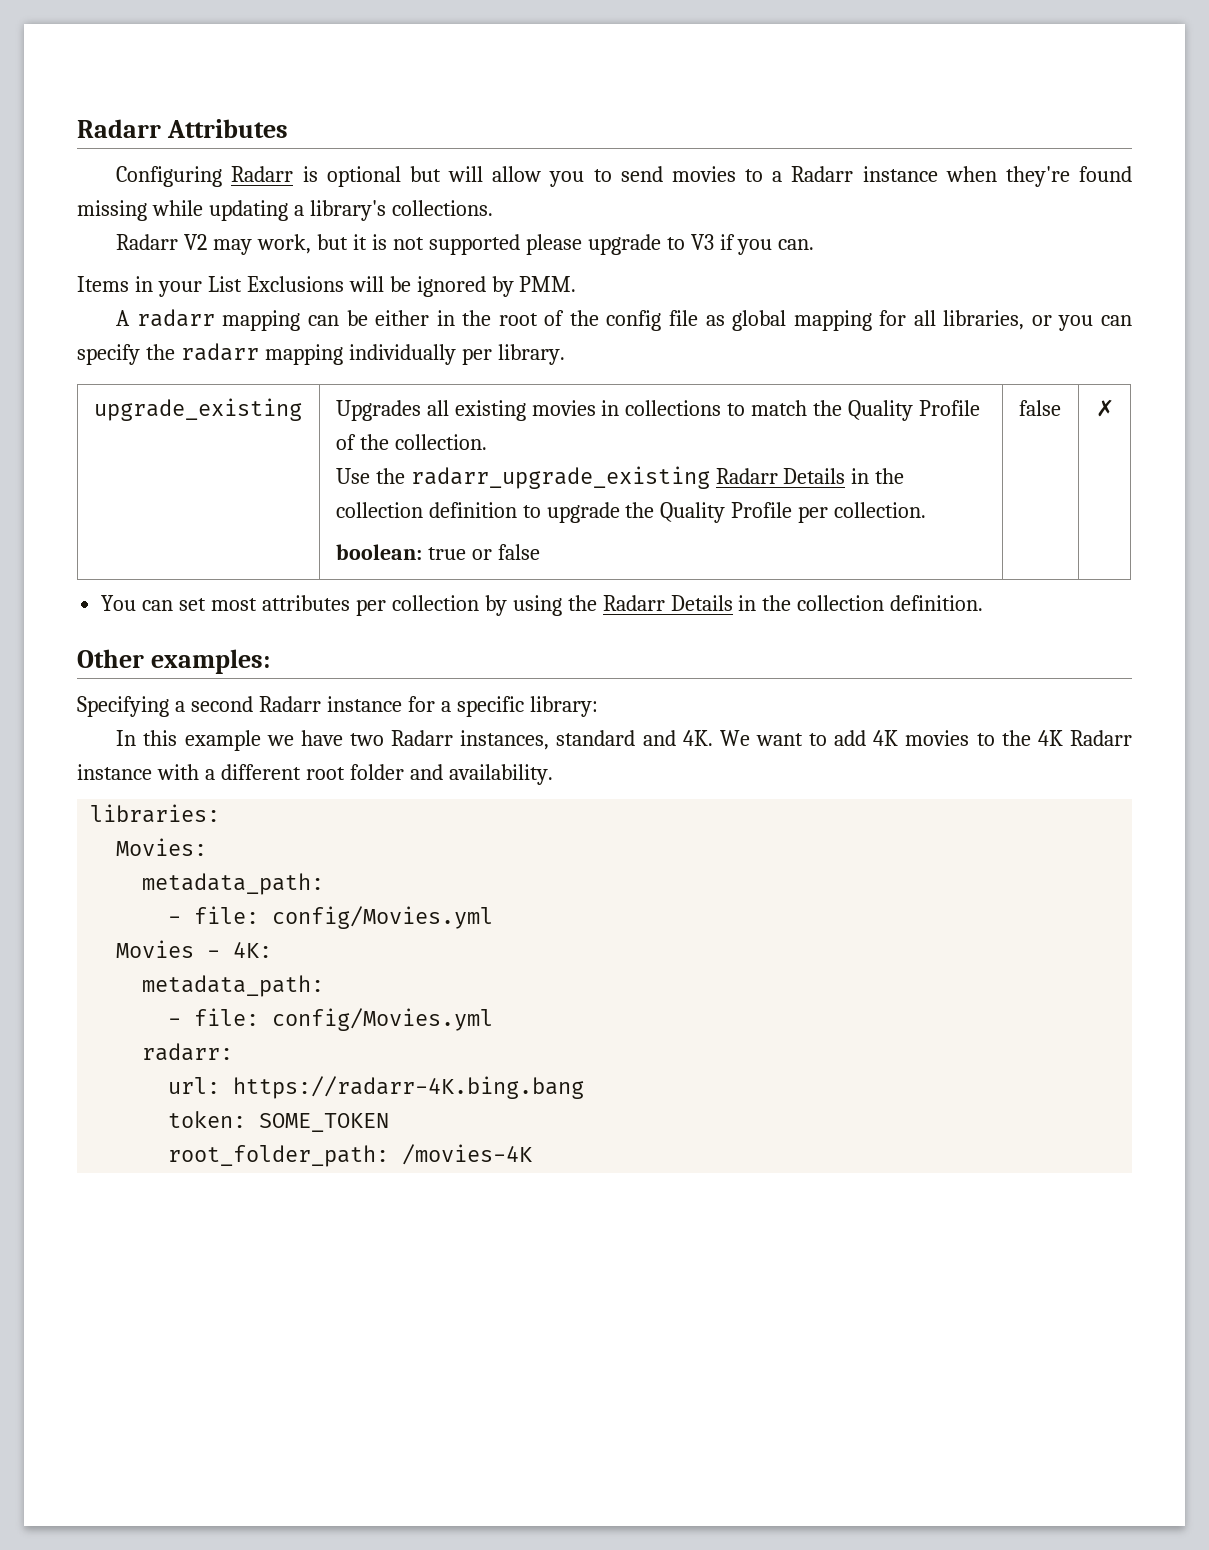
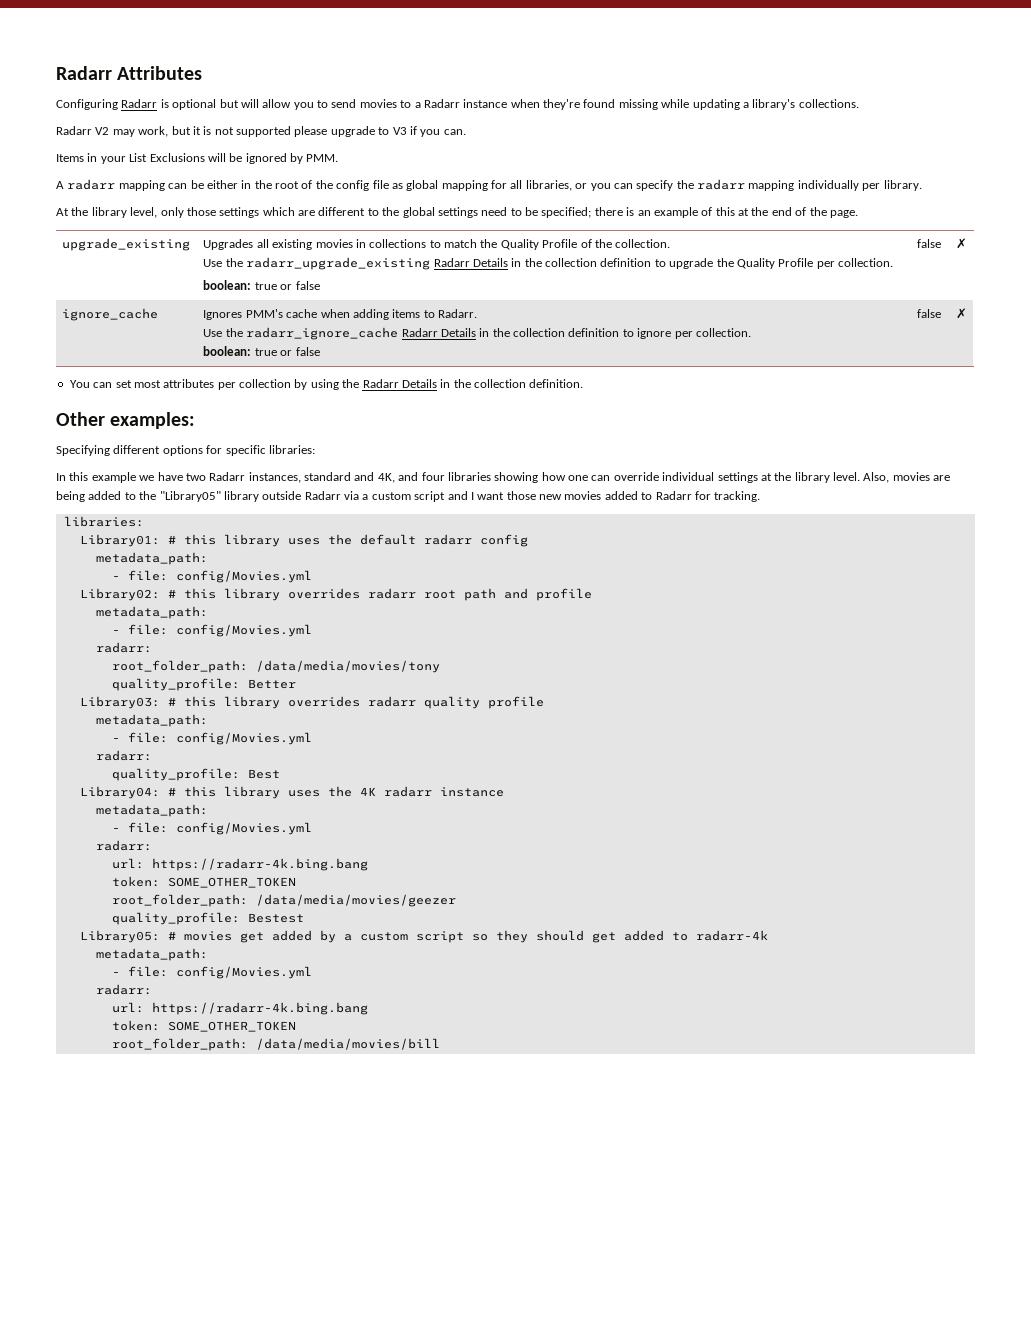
(565, 354) none -> [56,207,858,218] // At the library level, only those settings which are different to the global settings need to be specified; there is an example of this at the end of the page.
(1114, 408) none -> [62,308,159,321] [203,309,478,320] [203,327,751,340] [203,346,320,356] [917,309,942,318] [956,308,967,319] // ignore_cache | Ignores PMM's cache when adding items to Radarr. // Use the radarr_ignore_cache Radarr Details in the collection definition to ignore per collection. // boolean: true or false | false | ✗
[174,696,598,717] a second Radarr instance for a specific library: -> [113,445,315,456] different options for specific libraries:
[682,730,1132,746] [77,764,553,785] [90,804,221,823] [116,838,208,856] [142,873,325,895] [168,906,494,929] [116,940,273,958] [142,975,325,997] [168,1008,494,1031] [142,1043,234,1061] [168,1076,585,1099] [168,1111,390,1132] [168,1144,533,1167] 4K. We want to add 4K movies to the 4K Radarr instance with a different root folder and availability. // libraries: // Movies: // metadata_path: // - file: config/Movies.yml // Movies - 4K: // metadata_path: // - file: config/Movies.yml // radarr: // url: https://radarr-4K.bing.bang // token: SOME_TOKEN // root_folder_path: /movies-4K -> [377,472,951,483] [56,491,761,502] [63,516,144,527] [79,534,528,547] [95,552,208,565] [111,570,312,583] [79,588,592,601] [95,606,208,619] [111,624,312,637] [95,642,152,653] [111,660,440,673] [111,678,296,691] [79,696,544,709] [95,714,208,727] [111,732,312,745] [95,750,152,761] [111,768,280,781] [79,786,504,799] [95,804,208,817] [111,822,312,835] [95,840,152,851] [111,858,368,871] [111,876,296,888] [111,894,456,907] [111,912,304,925] [79,930,768,943] [95,948,208,961] [111,966,312,979] [95,984,152,995] [111,1002,368,1015] [111,1020,296,1032] [111,1038,440,1051] 4K, and four libraries showing how one can override individual settings at the library level. Also, movies are being added to the "Library05" library outside Radarr via a custom script and I want those new movies added to Radarr for tracking. // libraries: // Library01: # this library uses the default radarr config // metadata_path: // - file: config/Movies.yml // Library02: # this library overrides radarr root path and profile // metadata_path: // - file: config/Movies.yml // radarr: // root_folder_path: /data/media/movies/tony // quality_profile: Better // Library03: # this library overrides radarr quality profile // metadata_path: // - file: config/Movies.yml // radarr: // quality_profile: Best // Library04: # this library uses the 4K radarr instance // metadata_path: // - file: config/Movies.yml // radarr: // url: https://radarr-4k.bing.bang // token: SOME_OTHER_TOKEN // root_folder_path: /data/media/movies/geezer // quality_profile: Bestest // Library05: # movies get added by a custom script so they should get added to radarr-4k // metadata_path: // - file: config/Movies.yml // radarr: // url: https://radarr-4k.bing.bang // token: SOME_OTHER_TOKEN // root_folder_path: /data/media/movies/bill

